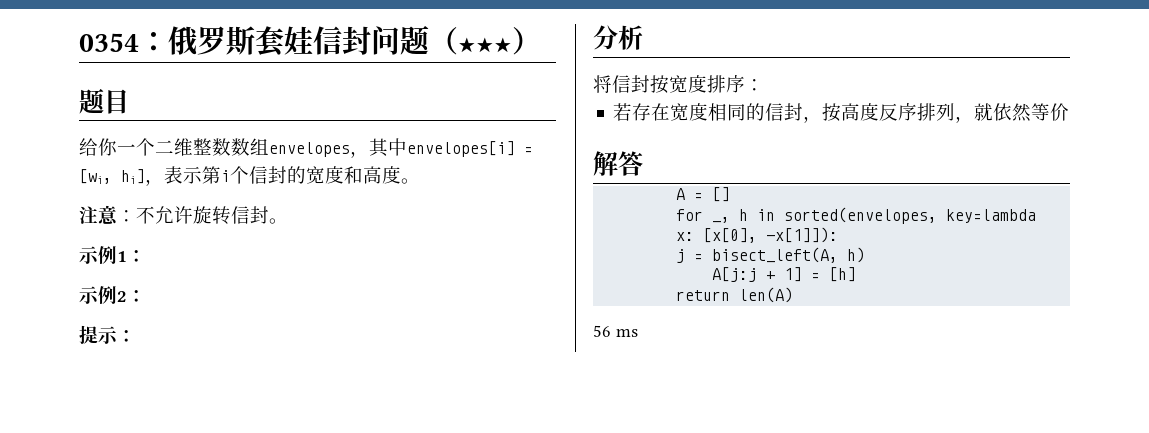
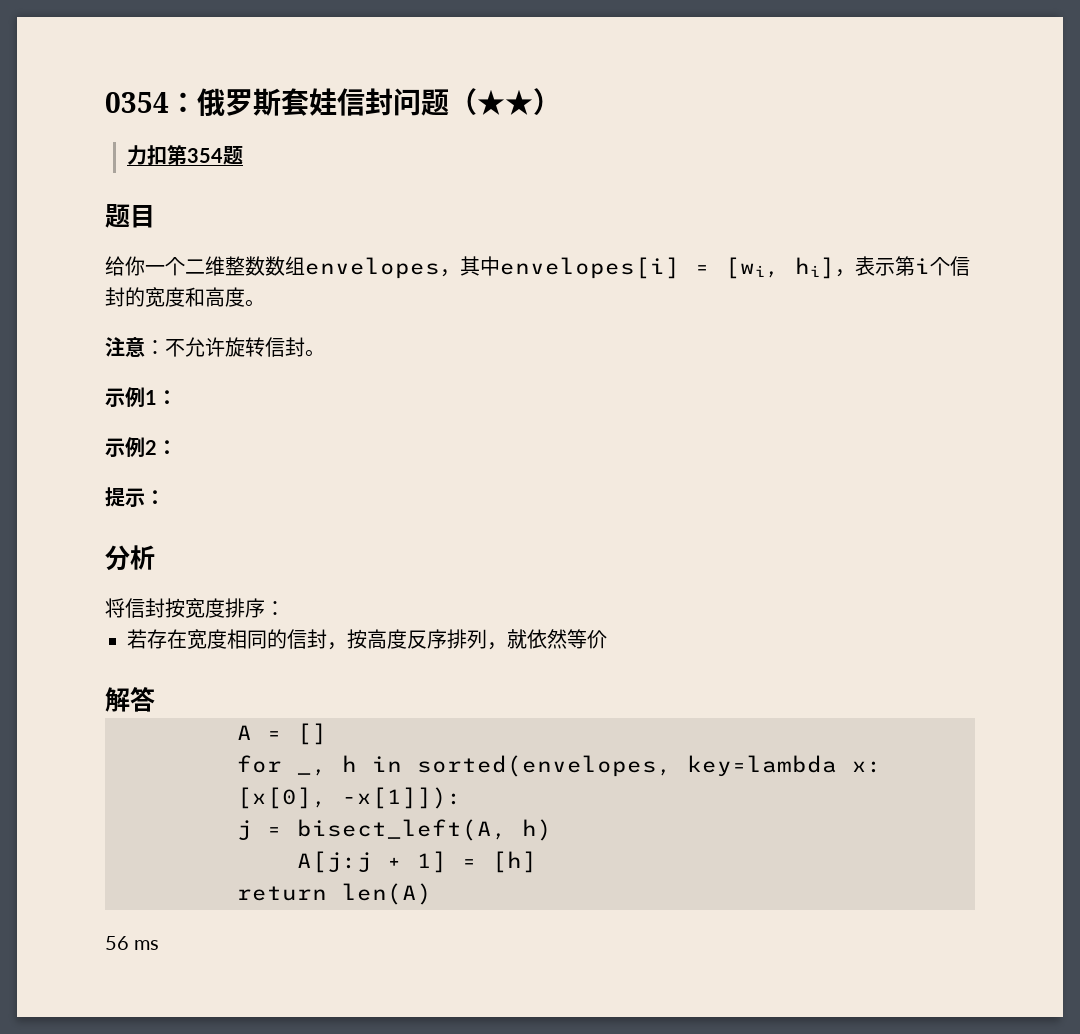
[458,37,512,53] ★★★ -> [477,90,533,115] ★★
(541, 41) none -> [127,145,244,166] // 力扣第354题

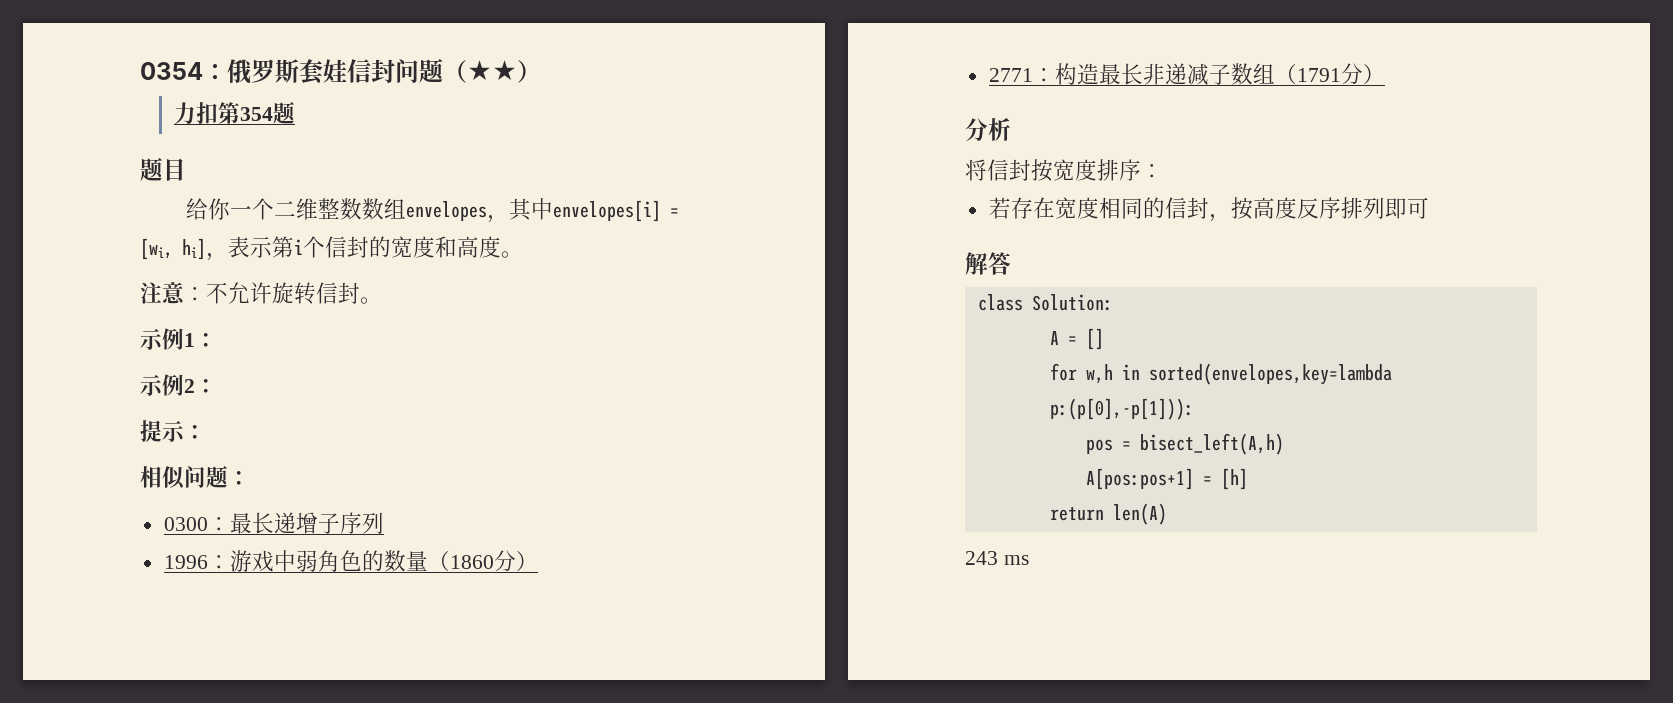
(165, 497) none -> [140,465,250,489] [163,512,384,534] [163,550,538,572] [988,63,1385,85] // 相似问题： // 0300：最长递增子序列 // 1996：游戏中弱角色的数量（1860分） // 2771：构造最长非递减子数组（1791分）
[487,629,607,650] ，就依然等价 -> [1384,197,1429,219] 即可
(155, 699) none -> [977,294,1113,311] // class Solution:
[297,755,882,777] [237,787,462,809] [237,819,552,841] [297,851,447,873] _, h in sorted(envelopes, key=lambda x: [x[0], -x[1]]): // j = bisect_left(A, h) // A[j:j + 1] -> [1085,363,1392,385] [1049,398,1194,420] [1085,433,1284,455] [1085,468,1194,490] w,h in sorted(envelopes,key=lambda p:(p[0],-p[1])): // pos = bisect_left(A,h) // A[pos:pos+1]
[105,936,129,950] 56 -> [965,551,998,565] 243

